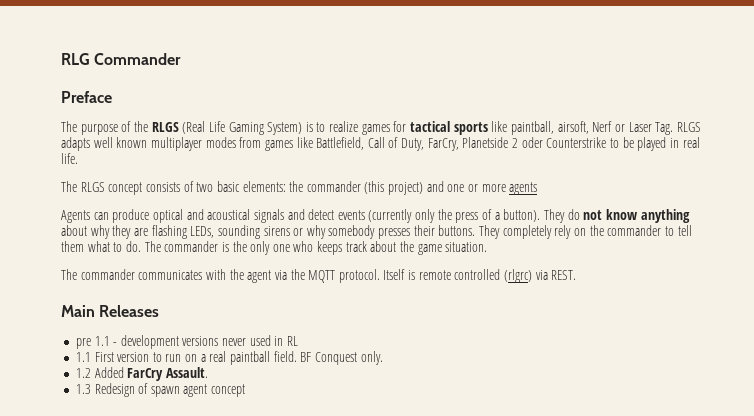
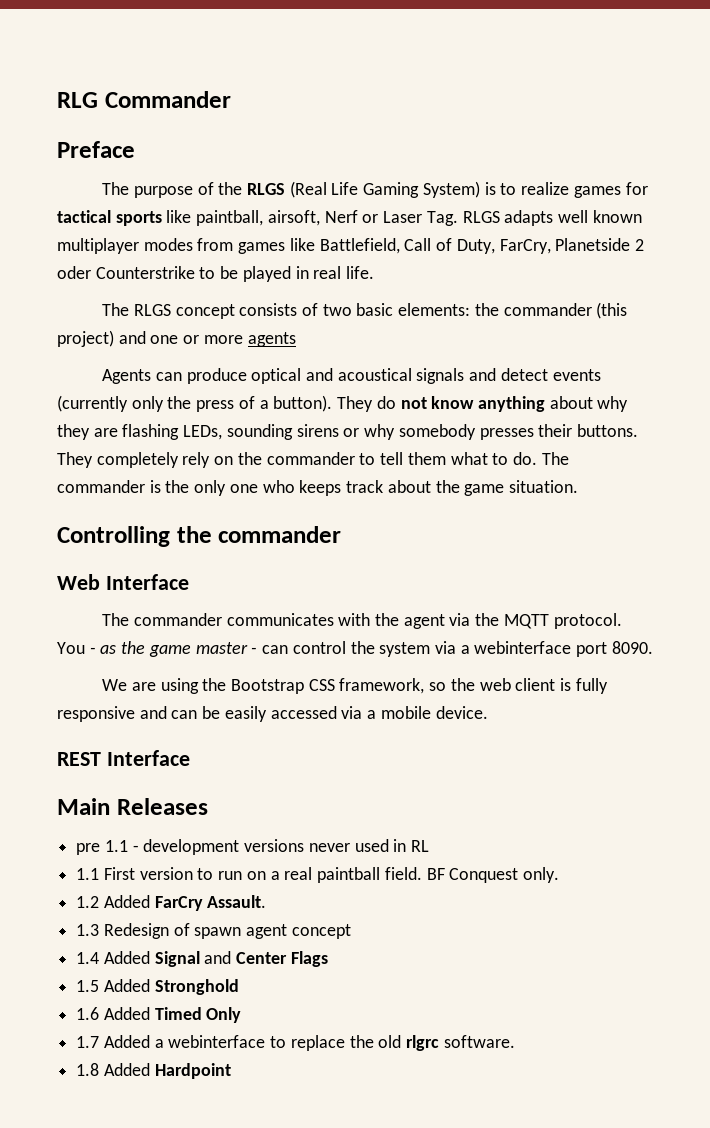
(488, 247) none -> [57,526,342,547] [57,574,189,590] // Controlling the commander // Web Interface
[383,269,577,283] Itself is remote controlled (rlgrc) via REST. -> [57,641,653,657] [102,678,608,694] [57,706,488,722] [57,750,190,766] You - as the game master - can control the system via a webinterface port 8090. // We are using the Bootstrap CSS framework, so the web client is fully responsive and can be easily accessed via a mobile device. // REST Interface
(246, 390) none -> [76,951,328,967] [76,979,239,995] [76,1007,242,1023] [76,1035,515,1051] [76,1063,231,1079] // 1.4 Added Signal and Center Flags // 1.5 Added Stronghold // 1.6 Added Timed Only // 1.7 Added a webinterface to replace the old rlgrc software. // 1.8 Added Hardpoint

